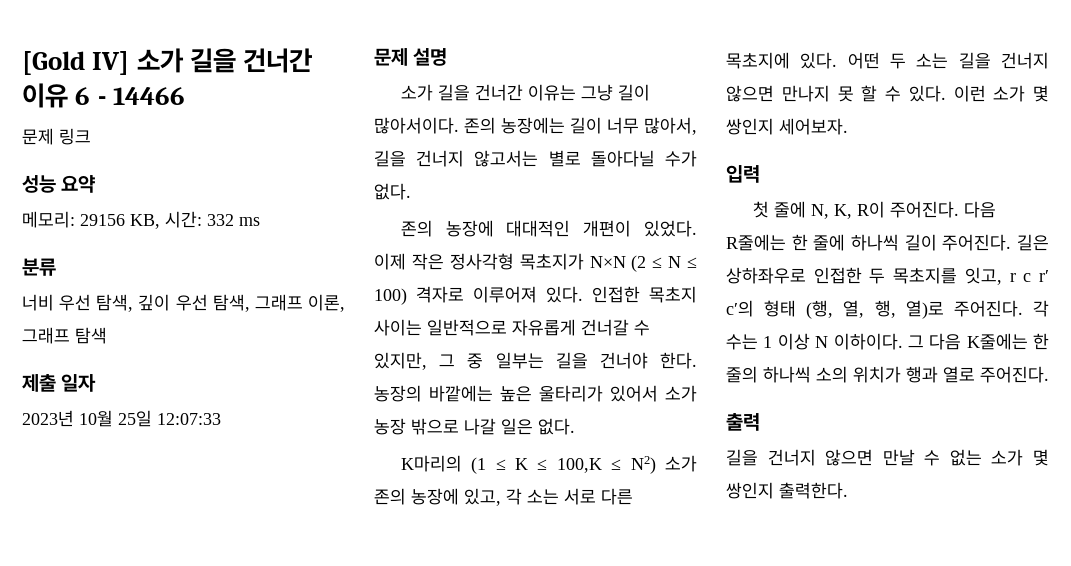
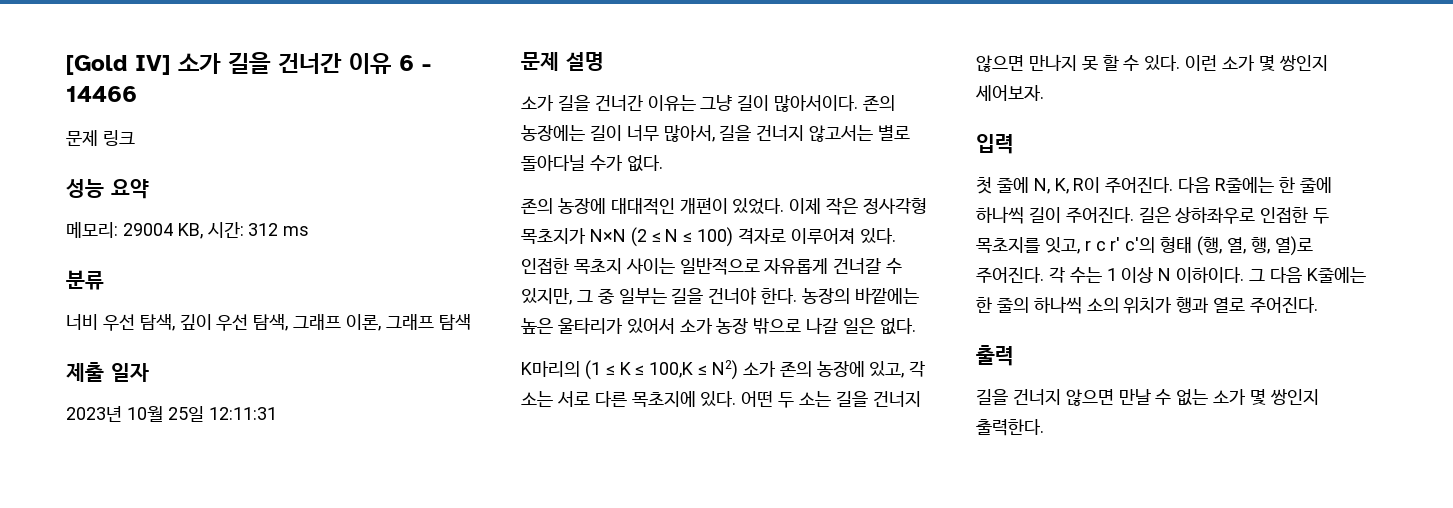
[80,214,125,226] 29156 -> [122,223,173,236] 29004
[207,214,234,226] 332 -> [248,223,279,236] 312
[157,413,221,425] 12:07:33 -> [208,407,277,420] 12:11:31

